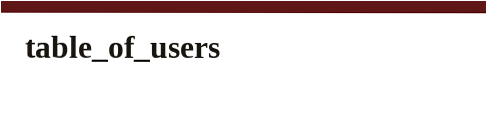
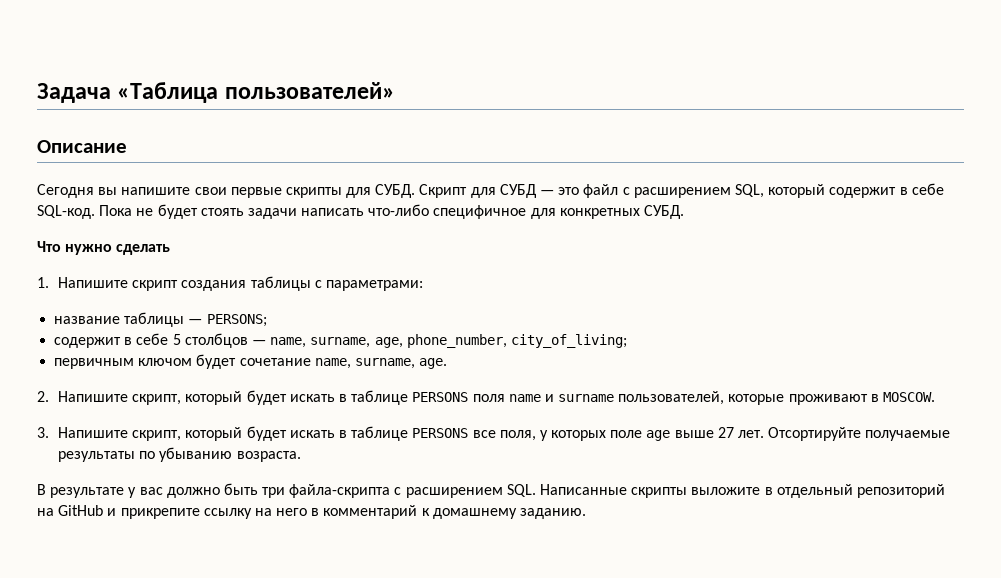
[25,35,221,62] table_of_users -> [37,82,395,103] [37,140,127,153] [37,183,944,198] [37,204,685,219] [37,241,171,255] [37,276,423,291] [54,312,267,327] [54,333,627,348] [54,354,448,369] [37,390,935,405] [37,426,951,441] [58,447,301,462] [37,483,945,498] [37,505,587,519] Задача «Таблица пользователей» // Описание // Сегодня вы напишите свои первые скрипты для СУБД. Скрипт для СУБД — это файл с расширением SQL, который содержит в себе SQL-код. Пока не будет стоять задачи написать что-либо специфичное для конкретных СУБД. // Что нужно сделать // 1. Напишите скрипт создания таблицы с параметрами: // название таблицы — PERSONS; // содержит в себе 5 столбцов — name, surname, age, phone_number, city_of_living; // первичным ключом будет сочетание name, surname, age. // 2. Напишите скрипт, который будет искать в таблице PERSONS поля name и surname пользователей, которые проживают в MOSCOW. // 3. Напишите скрипт, который будет искать в таблице PERSONS все поля, у которых поле age выше 27 лет. Отсортируйте получаемые результаты по убыванию возраста. // В результате у вас должно быть три файла-скрипта с расширением SQL. Написанные скрипты выложите в отдельный репозиторий на GitHub и прикрепите ссылку на него в комментарий к домашнему заданию.

